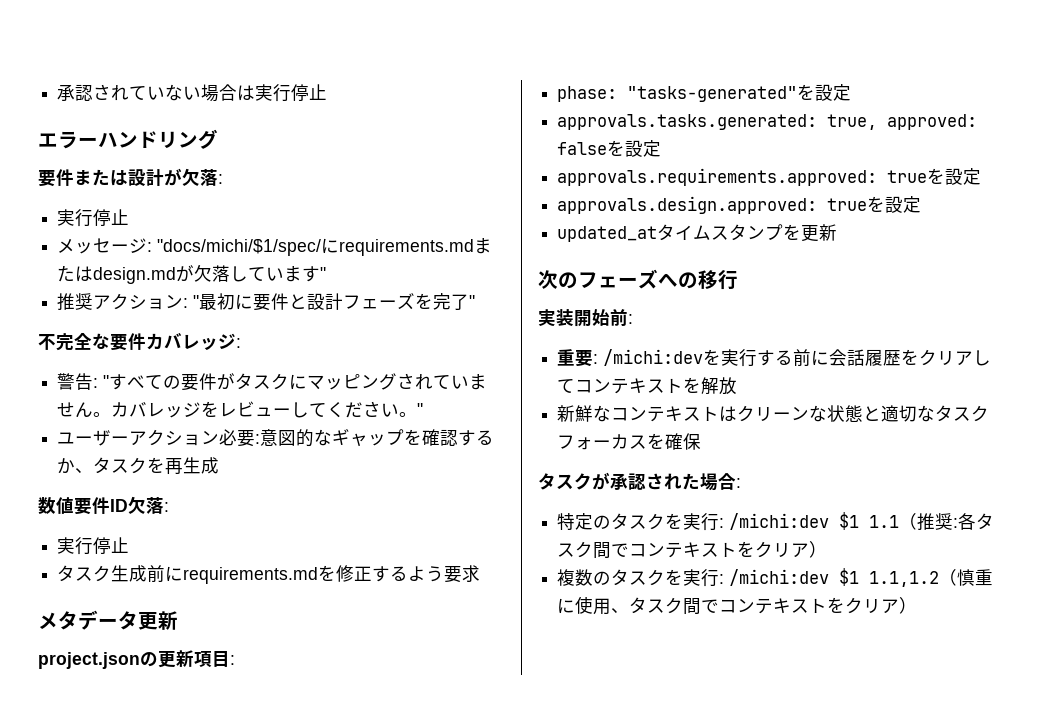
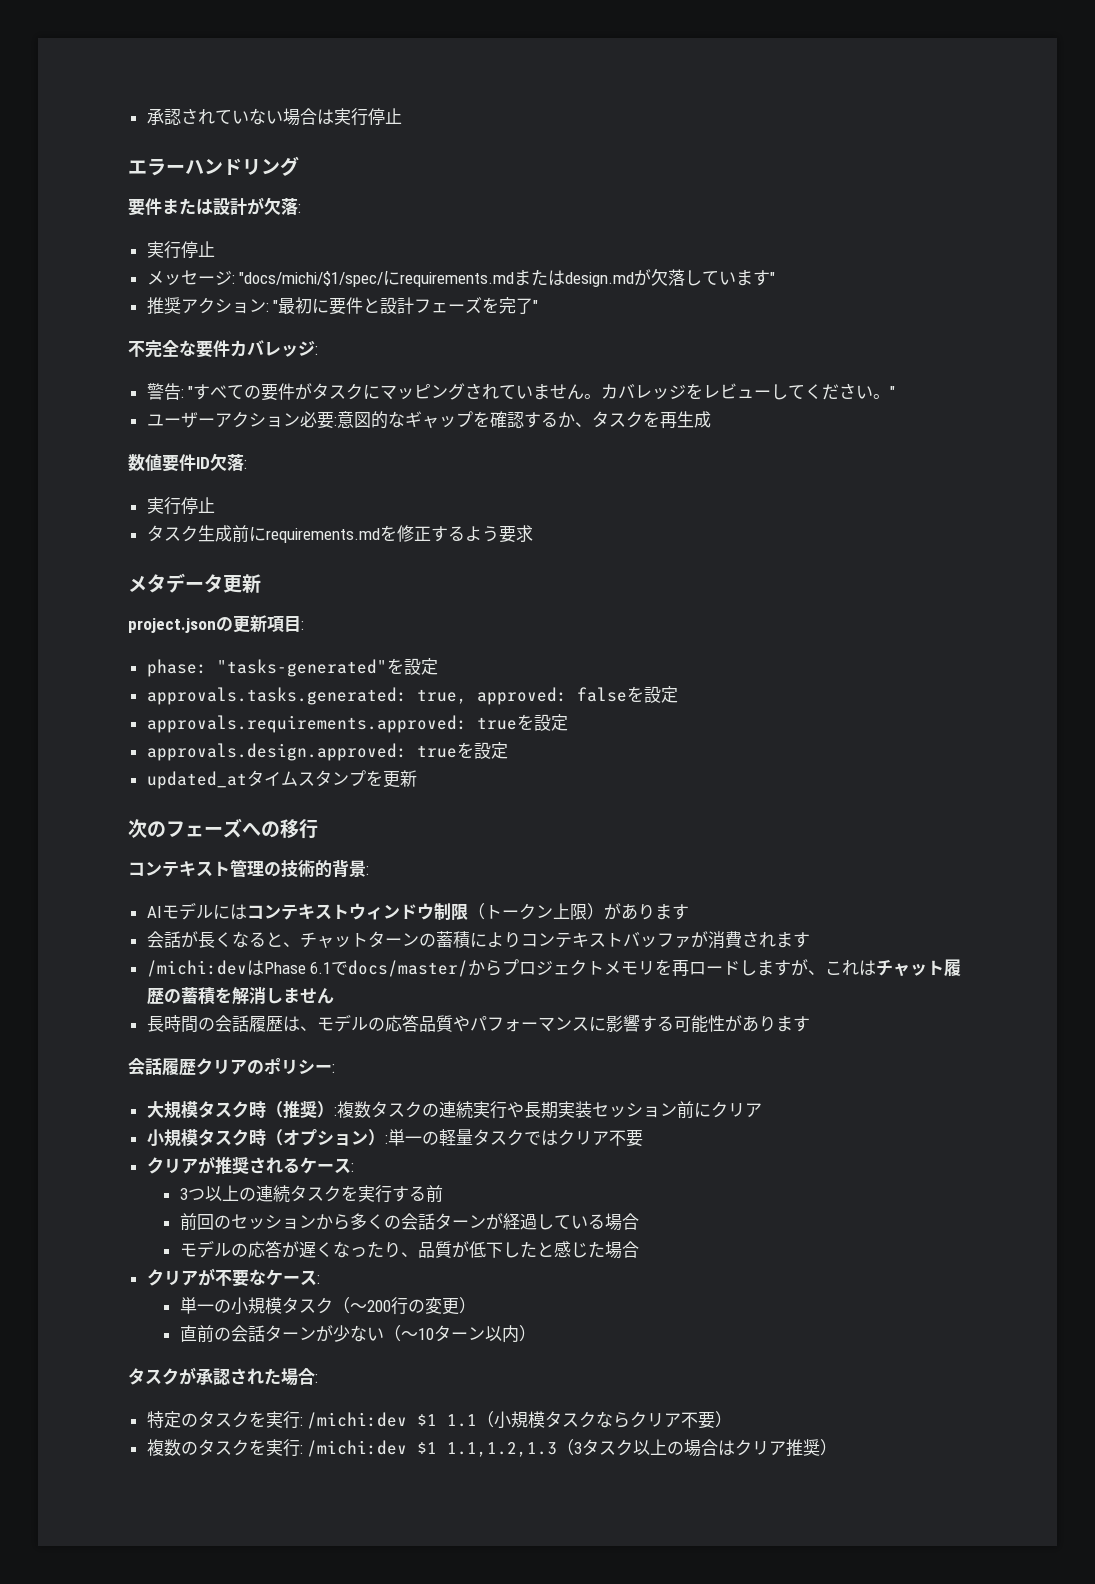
[538,309,633,327] [557,349,992,367] [557,377,738,395] [557,405,990,422] [557,433,702,450] 実装開始前: // 重要: /michi:devを実行する前に会話履歴をクリアしてコンテキストを解放 // 新鮮なコンテキストはクリーンな状態と適切なタスクフォーカスを確保 -> [128,859,369,878] [146,902,689,920] [146,931,810,949] [146,959,962,977] [146,987,334,1005] [146,1014,810,1033] [128,1057,335,1076] [146,1101,762,1119] [146,1129,643,1147] [146,1156,354,1174] [179,1185,443,1203] [179,1213,639,1231] [179,1240,639,1259] [146,1268,320,1287] [179,1297,476,1315] [179,1325,536,1343] コンテキスト管理の技術的背景: // AIモデルにはコンテキストウィンドウ制限（トークン上限）があります // 会話が長くなると、チャットターンの蓄積によりコンテキストバッファが消費されます // /michi:devはPhase 6.1でdocs/master/からプロジェクトメモリを再ロードしますが、これはチャット履歴の蓄積を解消しません // 長時間の会話履歴は、モデルの応答品質やパフォーマンスに影響する可能性があります // 会話履歴クリアのポリシー: // 大規模タスク時（推奨）:複数タスクの連続実行や長期実装セッション前にクリア // 小規模タスク時（オプション）:単一の軽量タスクではクリア不要 // クリアが推奨されるケース: // 3つ以上の連続タスクを実行する前 // 前回のセッションから多くの会話ターンが経過している場合 // モデルの応答が遅くなったり、品質が低下したと感じた場合 // クリアが不要なケース: // 単一の小規模タスク（〜200行の変更） // 直前の会話ターンが少ない（〜10ターン以内）
[917,513,995,531] [557,541,810,559] 推奨:各タスク間でコンテキストをクリア -> [494,1411,716,1429] 小規模タスクならクリア不要
[869,569,994,587] [557,596,900,615] 1.1,1.2（慎重に使用、タスク間でコンテキストをクリア -> [447,1439,821,1457] 1.1,1.2,1.3（3タスク以上の場合はクリア推奨

